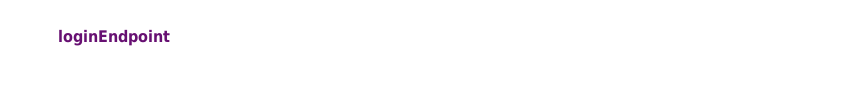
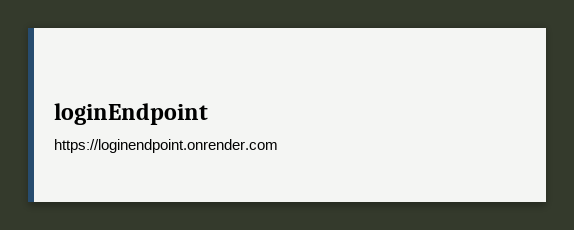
(170, 37) none -> [54,139,278,153] // https://loginendpoint.onrender.com

